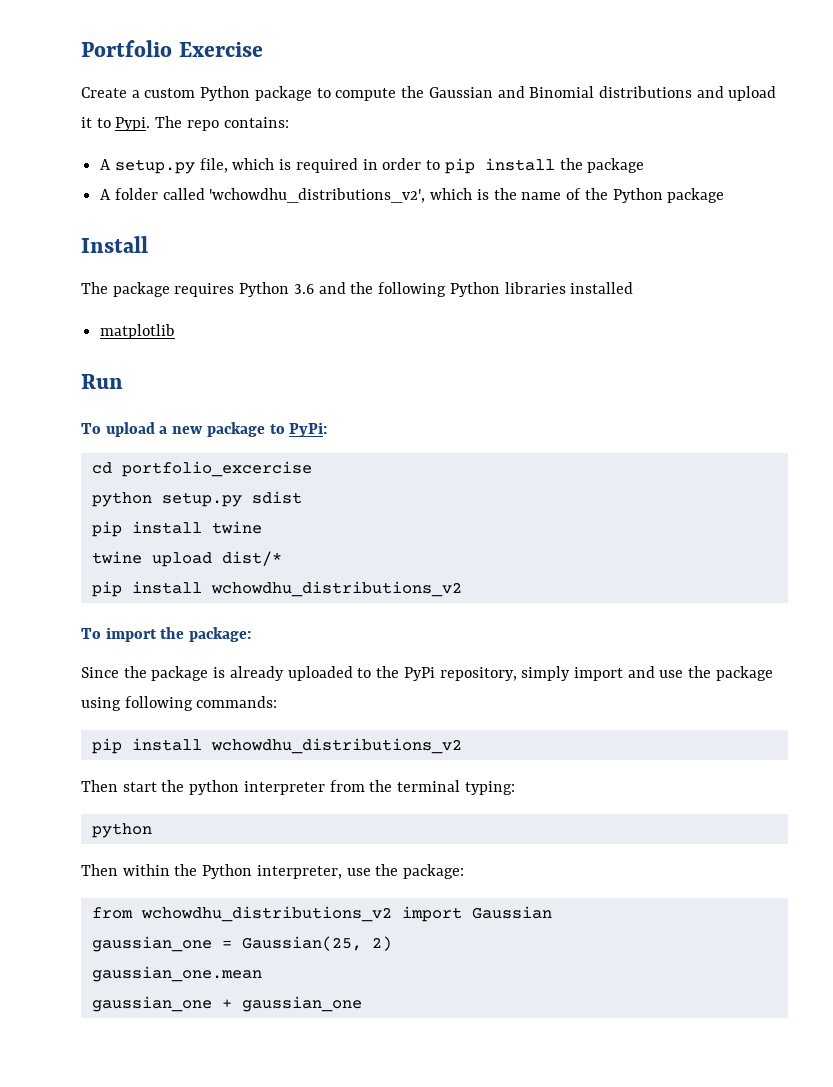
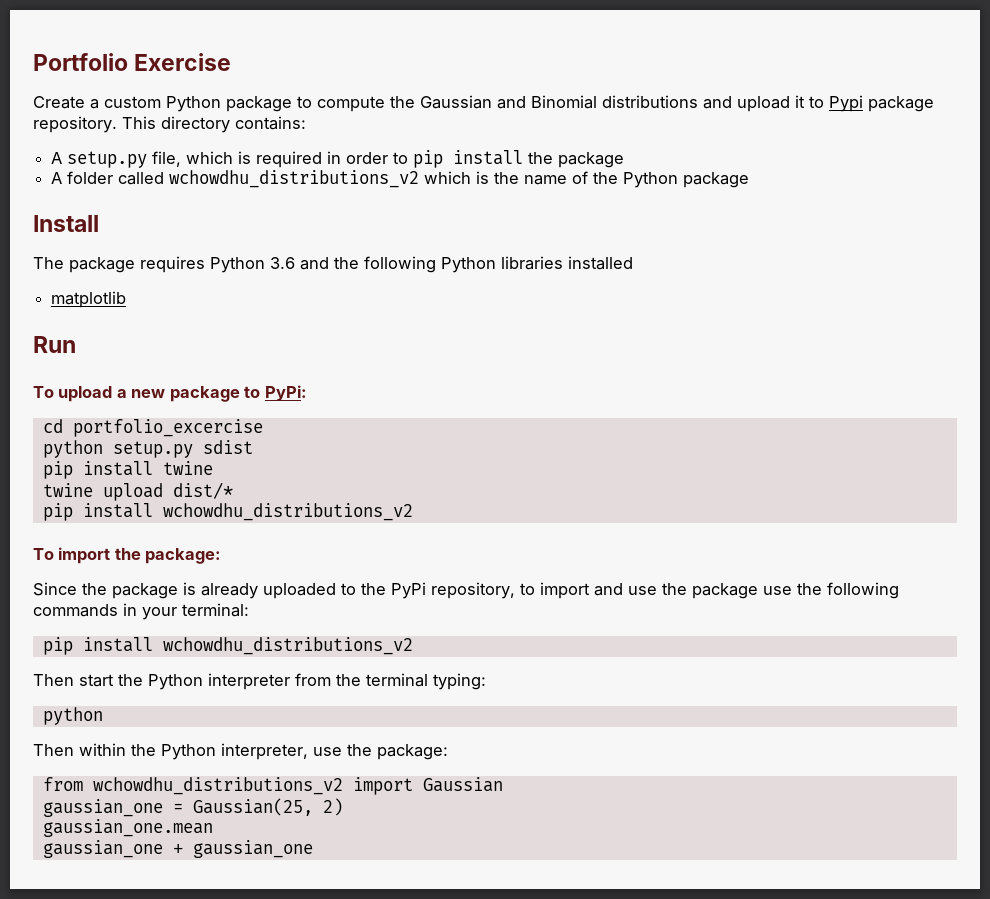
[115,116,219,131] Pypi. The repo -> [829,95,934,112] [33,116,230,133] Pypi package repository. This directory
[209,188,426,203] 'wchowdhu_distributions_v2', -> [169,170,420,188] wchowdhu_distributions_v2
[521,666,571,681] simply -> [520,583,535,595] to
[81,696,278,711] using following commands: -> [763,582,899,599] [33,603,249,620] use the following commands in your terminal:
[189,780,240,795] python -> [148,674,203,690] Python

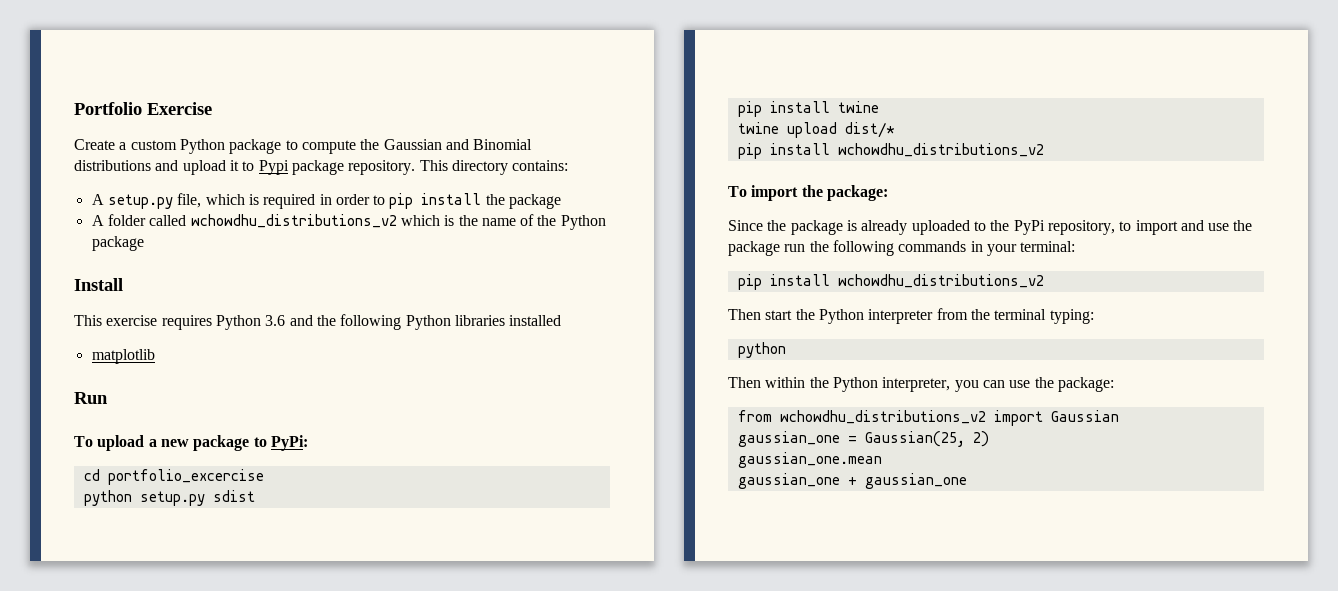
[33,257,135,273] The package -> [74,315,158,326] This exercise
[763,586,792,595] use -> [784,244,806,252] run
(308, 751) none -> [954,380,1005,392] you can

